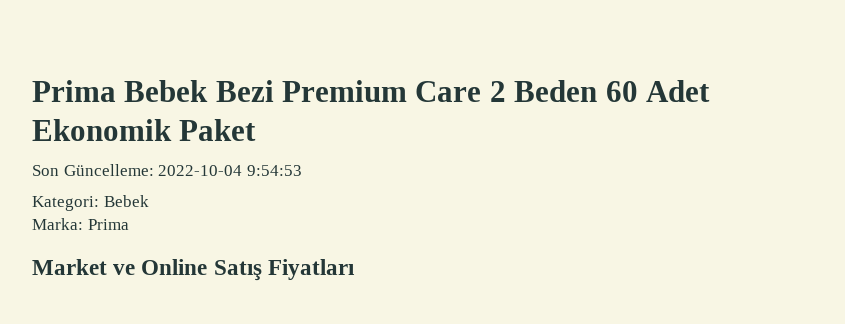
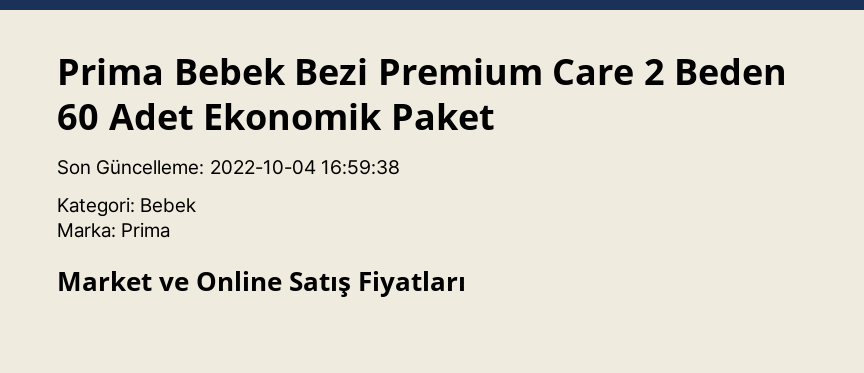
[246,165,302,176] 9:54:53 -> [320,160,400,175] 16:59:38

